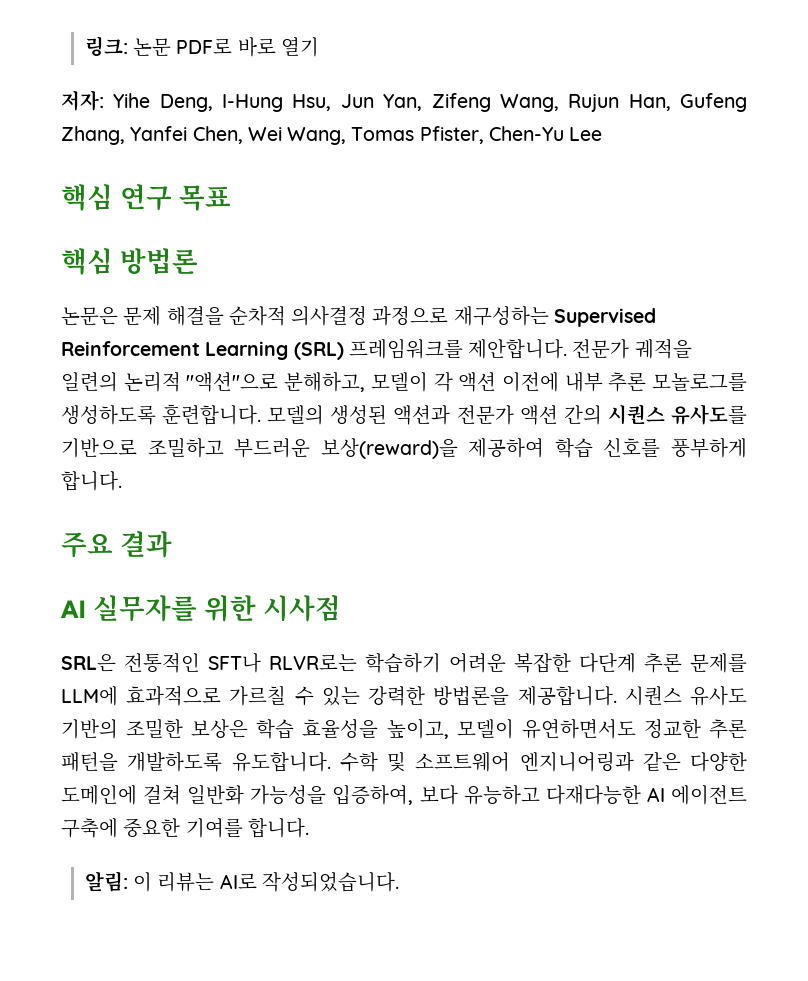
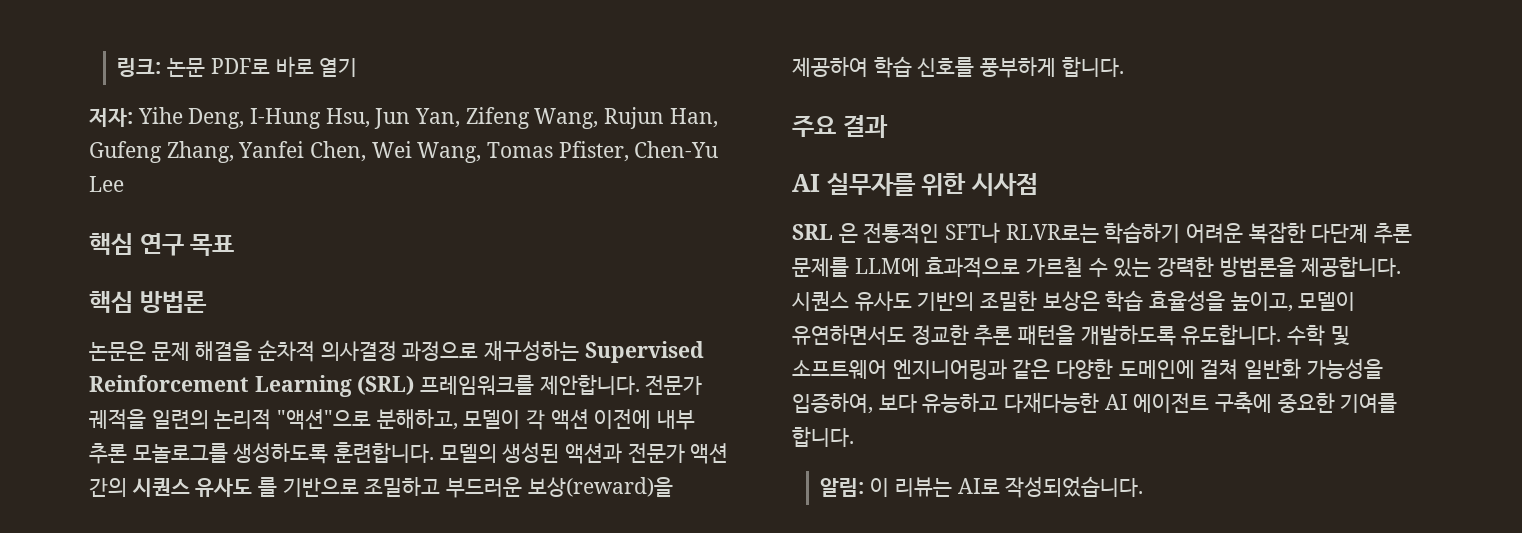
[670,404,747,425] 유사도를 -> [195,477,278,497] 유사도 를
[61,654,116,672] SRL은 -> [792,223,858,243] SRL 은

